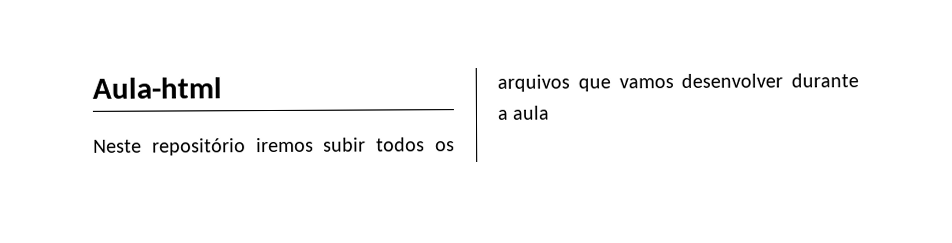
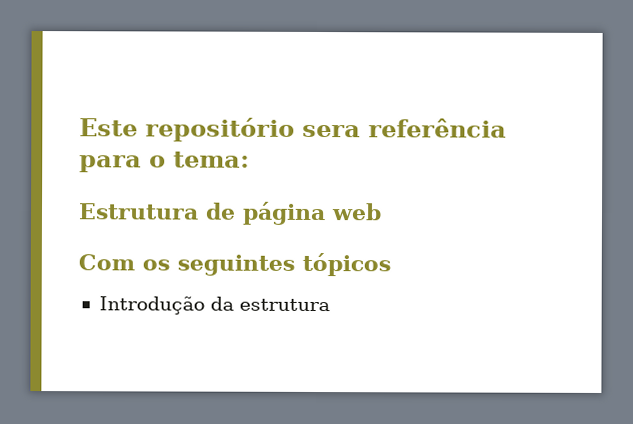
[92,77,222,99] [93,137,456,156] [497,73,859,92] [497,105,550,120] Aula-html // Neste repositório iremos subir todos os arquivos que vamos desenvolver durante a aula -> [79,117,507,142] [79,151,250,173] [78,201,382,226] [78,252,391,277] [98,296,330,315] Este repositório sera referência para o tema: // Estrutura de página web // Com os seguintes tópicos // Introdução da estrutura

